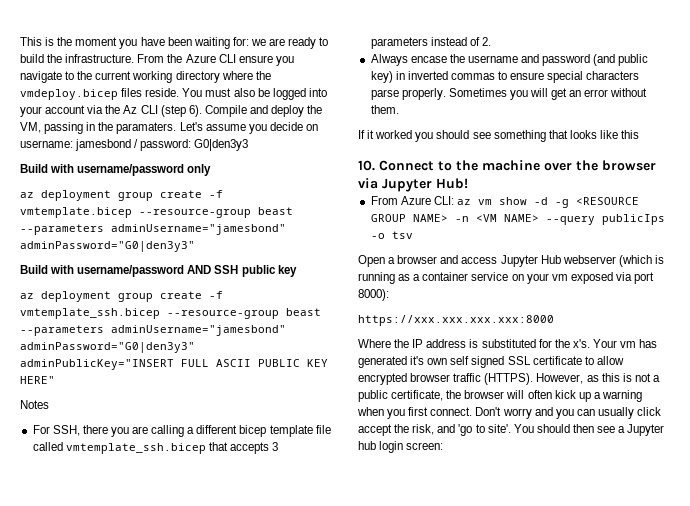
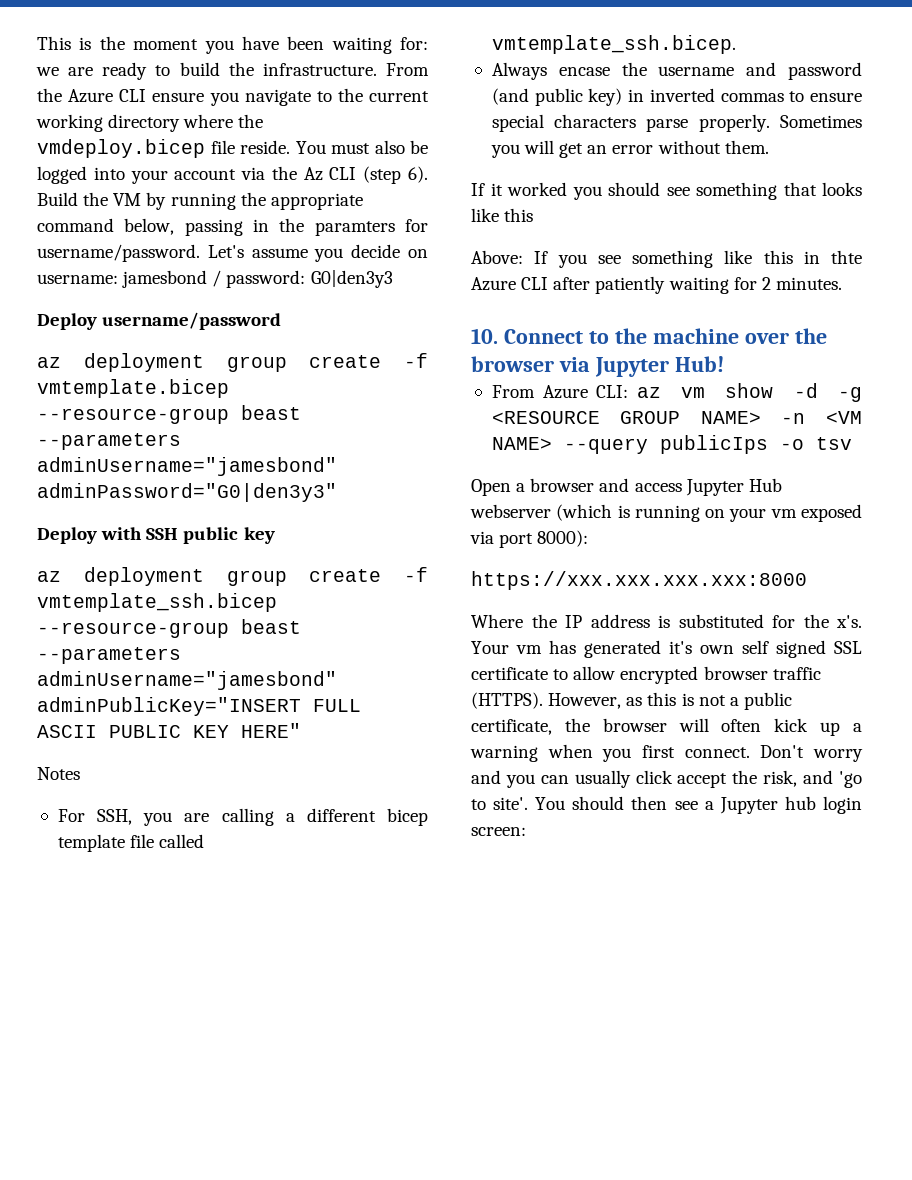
[121,88,143,97] files -> [210,140,235,154] file
[204,105,323,117] [20,122,177,134] Compile and deploy the VM, passing in the paramaters. -> [37,192,363,210] [37,218,428,236] [37,244,200,262] Build the VM by running the appropriate command below, passing in the paramters for username/password.
[20,164,212,176] Build with username/password only -> [37,312,282,330] Deploy username/password
[20,265,212,277] Build with username/password AND -> [37,527,143,544] Deploy with
[20,342,195,353] adminPassword="G0|den3y3" -> (337, 680) none
[82,425,108,434] there -> (133, 817) none
[65,442,279,454] [370,37,491,49] vmtemplate_ssh.bicep that accepts 3 parameters instead of 2. -> [491,35,736,54] vmtemplate_ssh.bicep.
(640, 134) none -> [471,250,862,268] [471,276,842,294] // Above: If you see something like this in thte Azure CLI after patiently waiting for 2 minutes.
[398,272,509,281] as a container service -> (700, 513) none

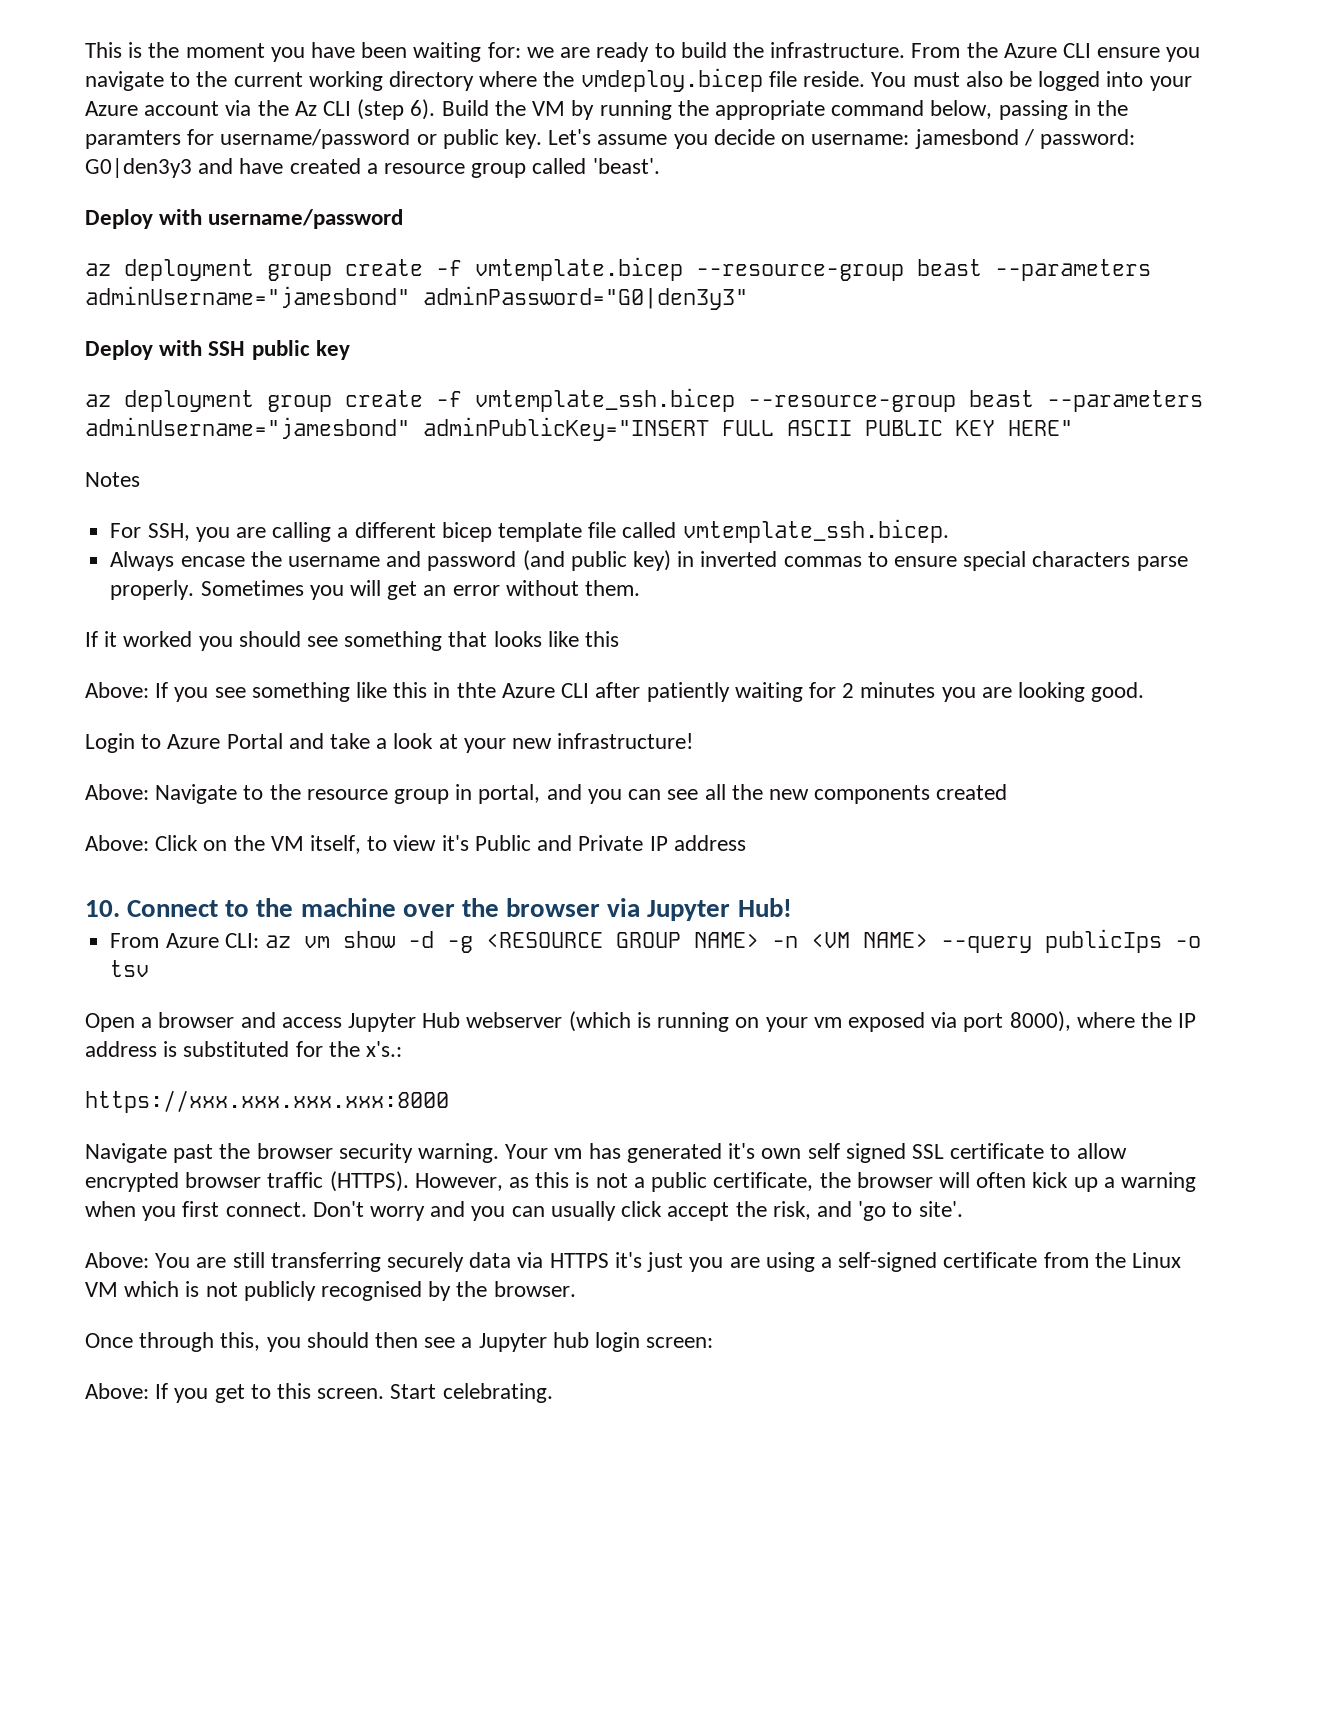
(168, 177) none -> [85,101,138,116] Azure
[37,244,200,262] username/password. -> [220,129,543,149] username/password or public key.
[37,313,97,330] // Deploy -> [198,158,660,178] [85,209,203,229] and have created a resource group called 'beast'. // Deploy with
[775,277,842,290] minutes. -> [860,682,1145,702] [85,733,694,753] [85,784,1008,804] [85,835,746,854] minutes you are looking good. // Login to Azure Portal and take a look at your new infrastructure! // Above: Navigate to the resource group in portal, and you can see all the new components created // Above: Click on the VM itself, to view it's Public and Private IP address
[537,530,589,547] [471,571,807,590] [471,614,523,628] 8000): // https://xxx.xxx.xxx.xxx:8000 // Where -> [1009,1011,1135,1032] 8000), where
[836,615,862,628] x's. -> [366,1041,403,1057] [85,1090,449,1113] [85,1143,500,1163] x's.: // https://xxx.xxx.xxx.xxx:8000 // Navigate past the browser security warning.
[535,797,566,810] You -> [85,1252,1181,1272] [85,1281,576,1301] [85,1332,301,1352] // Above: You are still transferring securely data via HTTPS it's just you are using a self-signed certificate from the Linux VM which is not publicly recognised by the browser. // Once through this, you
(526, 831) none -> [85,1383,553,1403] // Above: If you get to this screen. Start celebrating.

